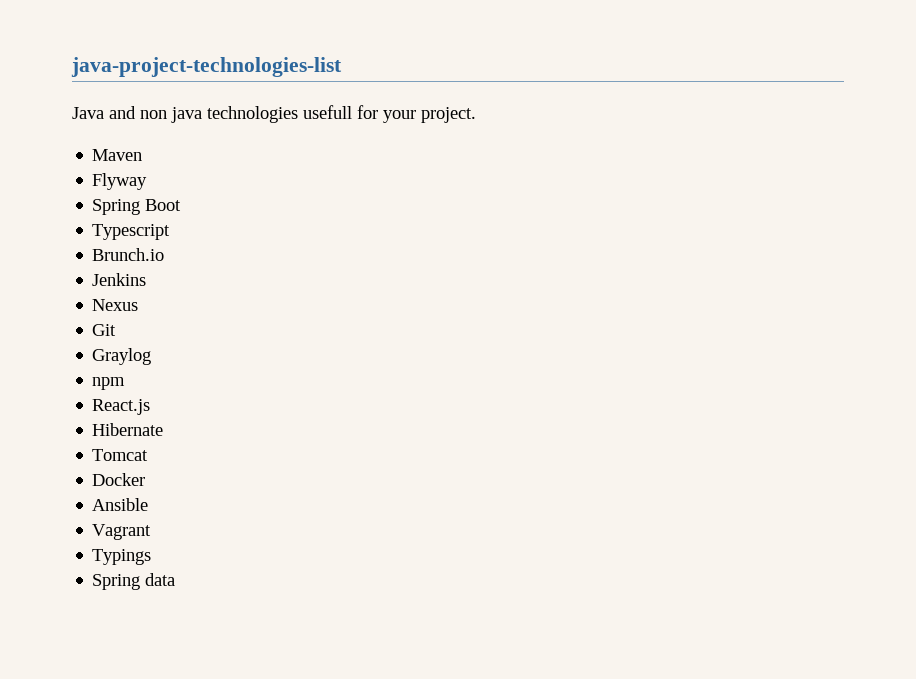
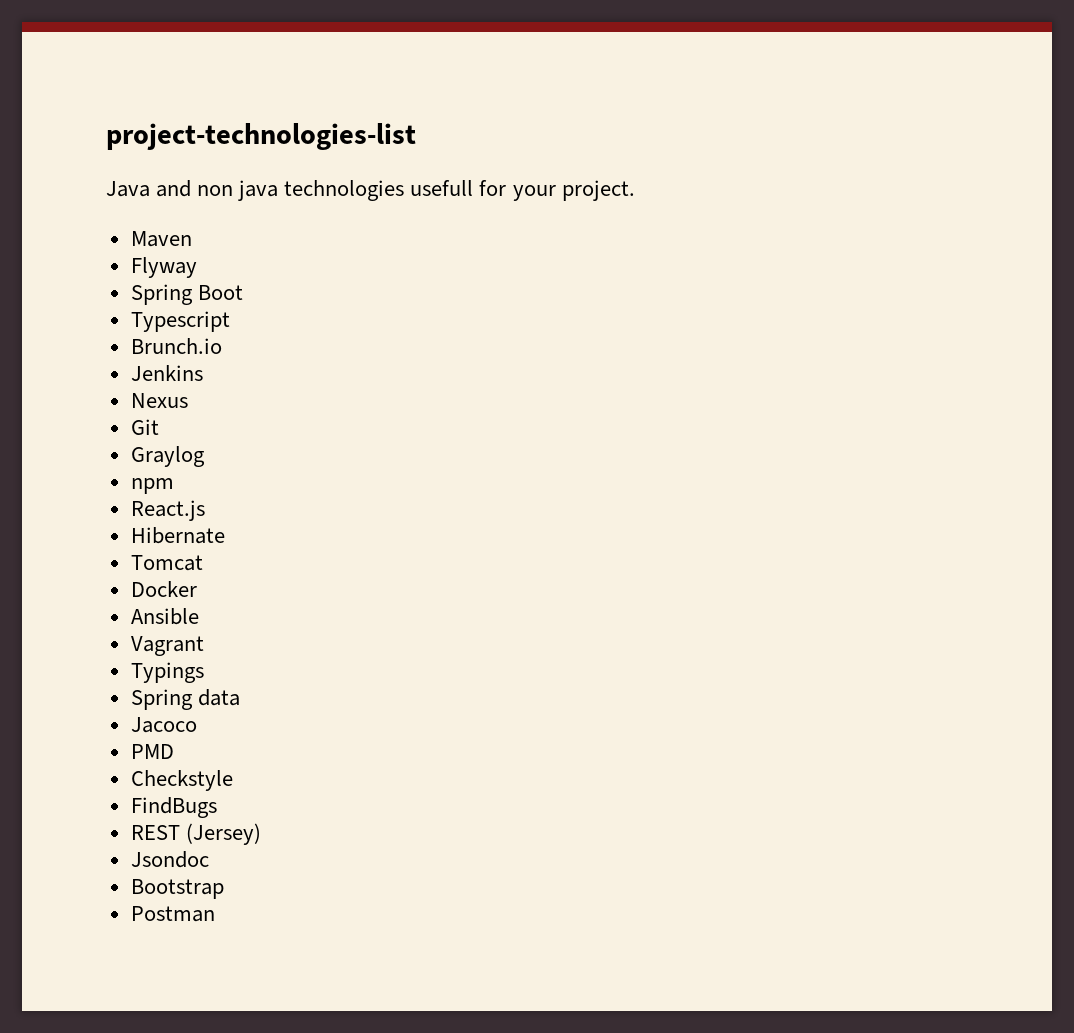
[71,57,342,77] java-project-technologies-list -> [106,123,416,150] project-technologies-list
(176, 579) none -> [130,717,197,733] [130,744,174,759] [130,770,233,791] [130,797,217,818] [130,823,261,845] [130,851,209,868] [130,879,224,899] [130,906,215,922] // Jacoco // PMD // Checkstyle // FindBugs // REST (Jersey) // Jsondoc // Bootstrap // Postman

